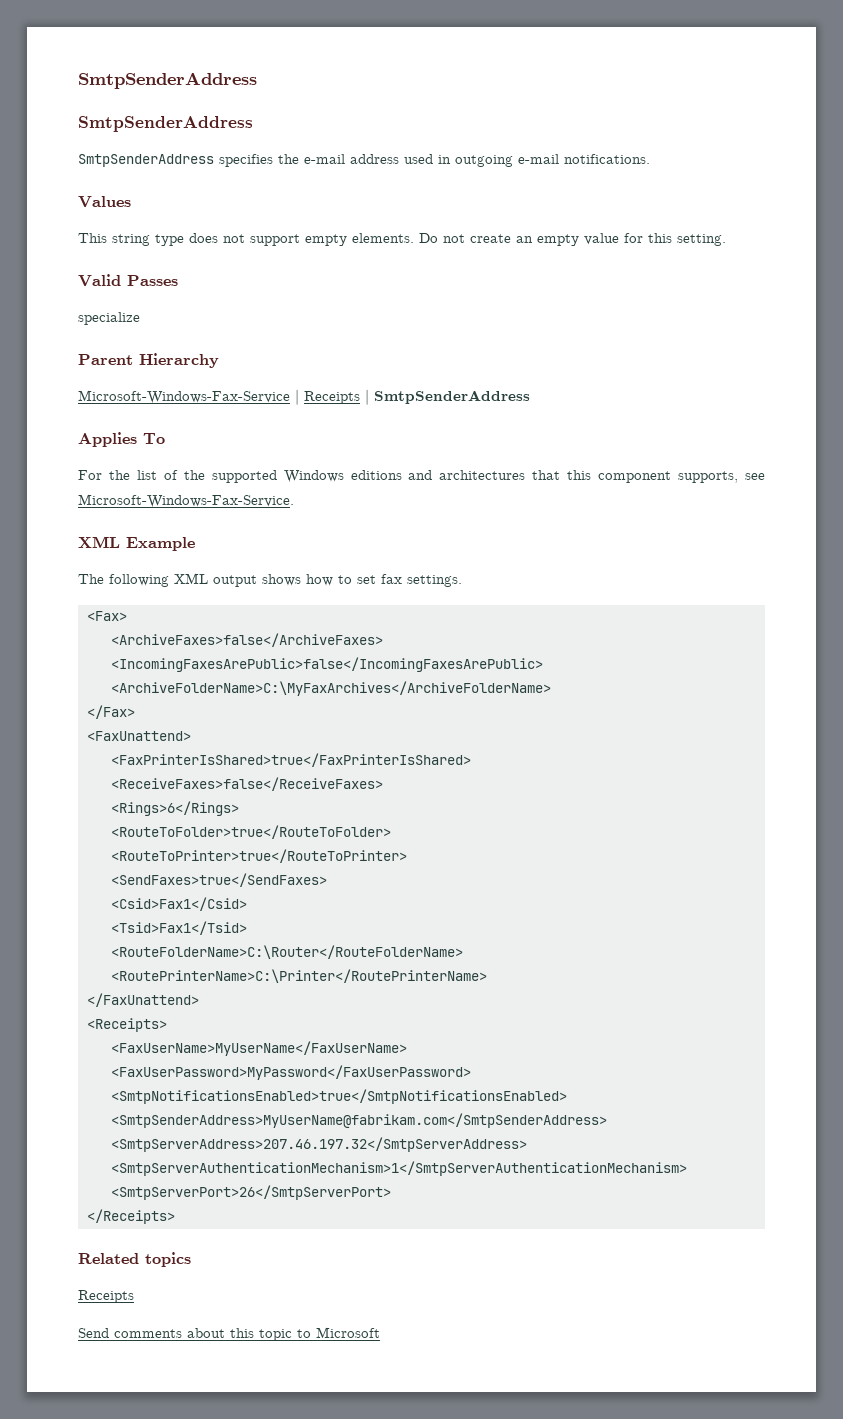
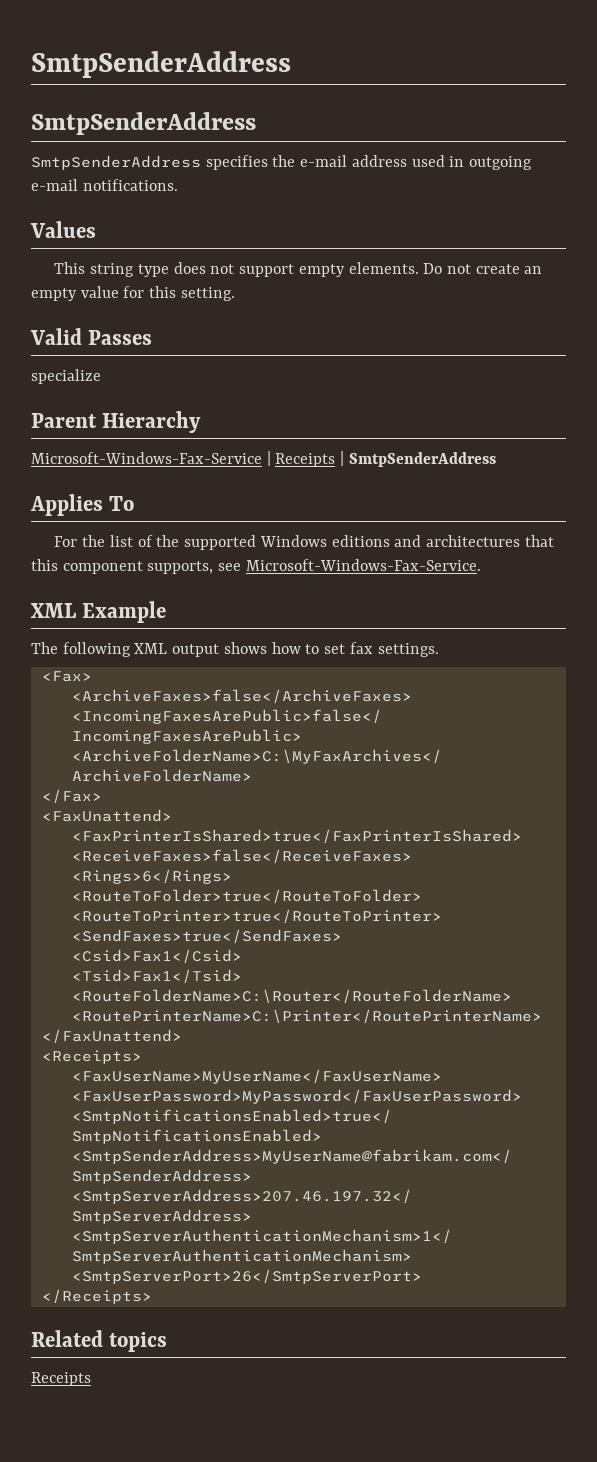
[78,1327,380,1341] // Send comments about this topic to Microsoft -> (91, 1379) none

